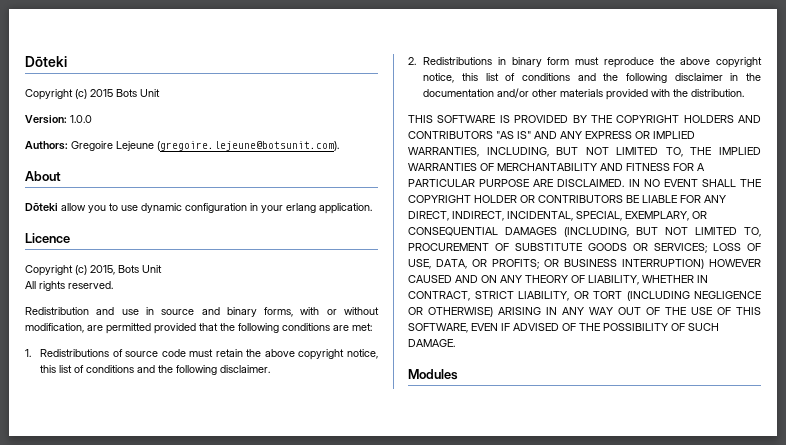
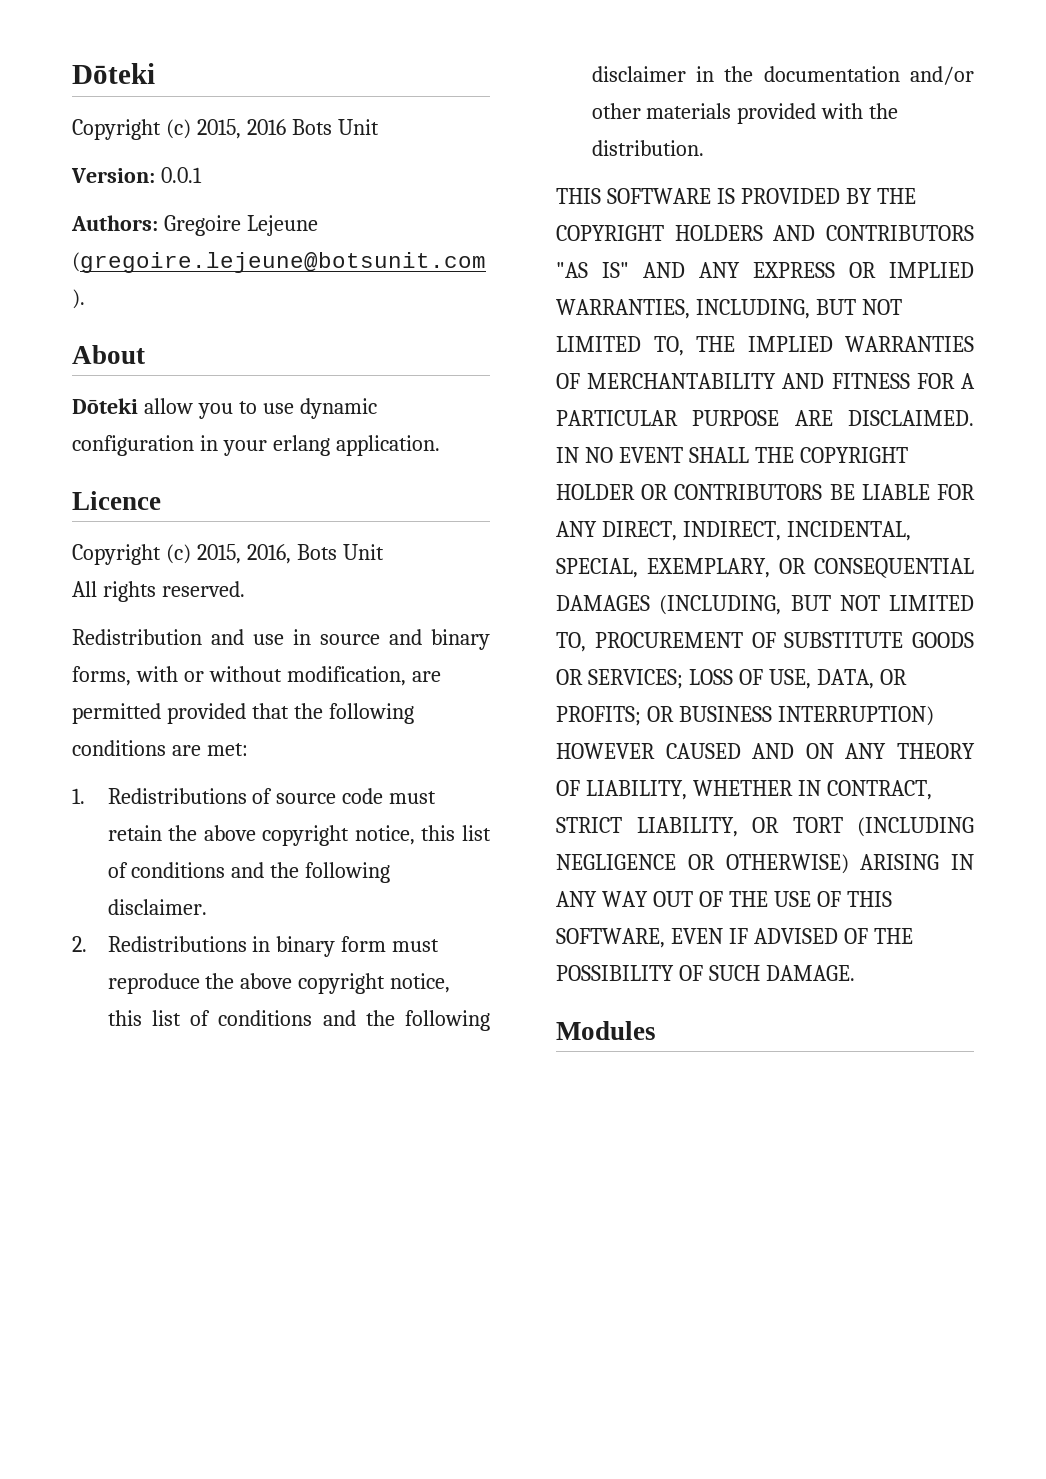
[90,89,113,97] 2015 -> [196,119,286,139] 2015, 2016
[70,115,92,123] 1.0.0 -> [160,167,202,183] 0.0.1
(115, 270) none -> [246,544,291,564] 2016,

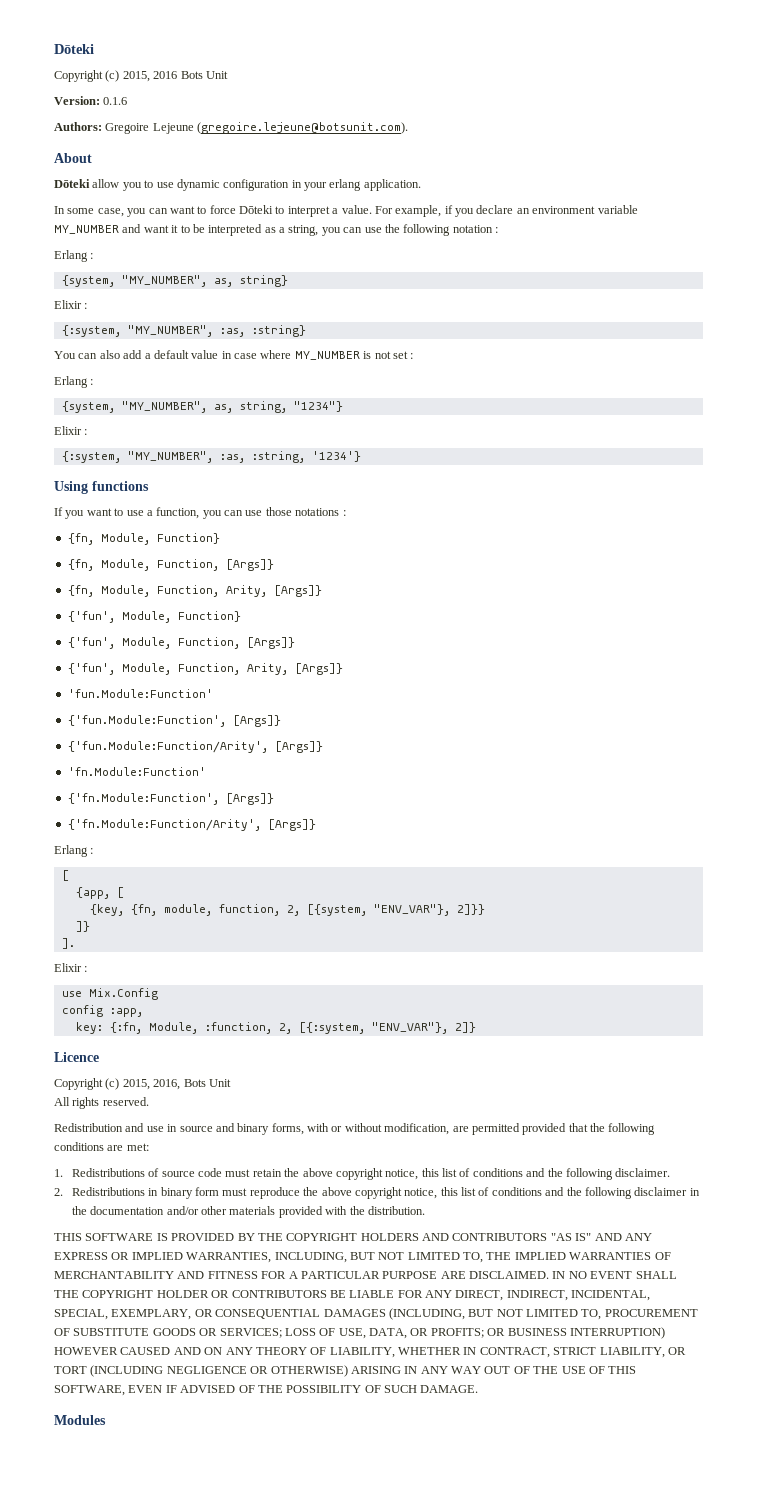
[160,167,202,183] 0.0.1 -> [103,97,128,105] 0.1.6
(440, 445) none -> [54,205,638,217] [54,224,498,236] [54,250,94,262] [61,275,288,287] [54,300,88,309] [61,325,306,337] [54,350,414,360] [54,376,94,388] [61,401,343,413] [54,426,88,435] [61,451,361,463] [54,481,149,494] [54,507,346,519] [67,533,220,545] [67,559,274,571] [67,585,322,597] [67,611,241,623] [67,637,295,649] [67,663,343,675] [67,689,213,698] [67,715,281,727] [67,741,323,753] [67,767,206,776] [67,793,274,805] [67,819,316,831] [54,845,94,857] [61,870,69,881] [75,887,124,899] [89,904,485,916] [75,921,90,932] [61,938,75,949] [54,963,88,972] [61,988,158,1000] [61,1005,143,1017] [75,1022,476,1034] // In some case, you can want to force Dōteki to interpret a value. For example, if you declare an environment variable MY_NUMBER and want it to be interpreted as a string, you can use the following notation : // Erlang : // {system, "MY_NUMBER", as, string} // Elixir : // {:system, "MY_NUMBER", :as, :string} // You can also add a default value in case where MY_NUMBER is not set : // Erlang : // {system, "MY_NUMBER", as, string, "1234"} // Elixir : // {:system, "MY_NUMBER", :as, :string, '1234'} // Using functions // If you want to use a function, you can use those notations : // {fn, Module, Function} // {fn, Module, Function, [Args]} // {fn, Module, Function, Arity, [Args]} // {'fun', Module, Function} // {'fun', Module, Function, [Args]} // {'fun', Module, Function, Arity, [Args]} // 'fun.Module:Function' // {'fun.Module:Function', [Args]} // {'fun.Module:Function/Arity', [Args]} // 'fn.Module:Function' // {'fn.Module:Function', [Args]} // {'fn.Module:Function/Arity', [Args]} // Erlang : // [ // {app, [ // {key, {fn, module, function, 2, [{system, "ENV_VAR"}, 2]}} // ]} // ]. // Elixir : // use Mix.Config // config :app, // key: {:fn, Module, :function, 2, [{:system, "ENV_VAR"}, 2]}

